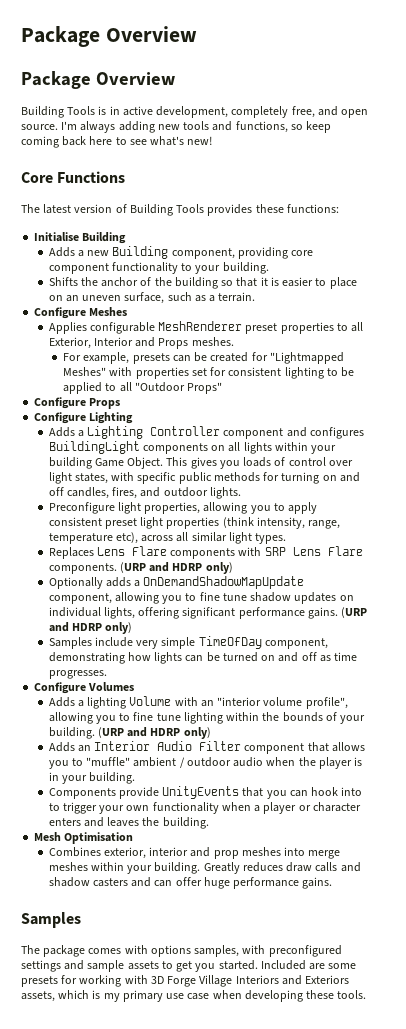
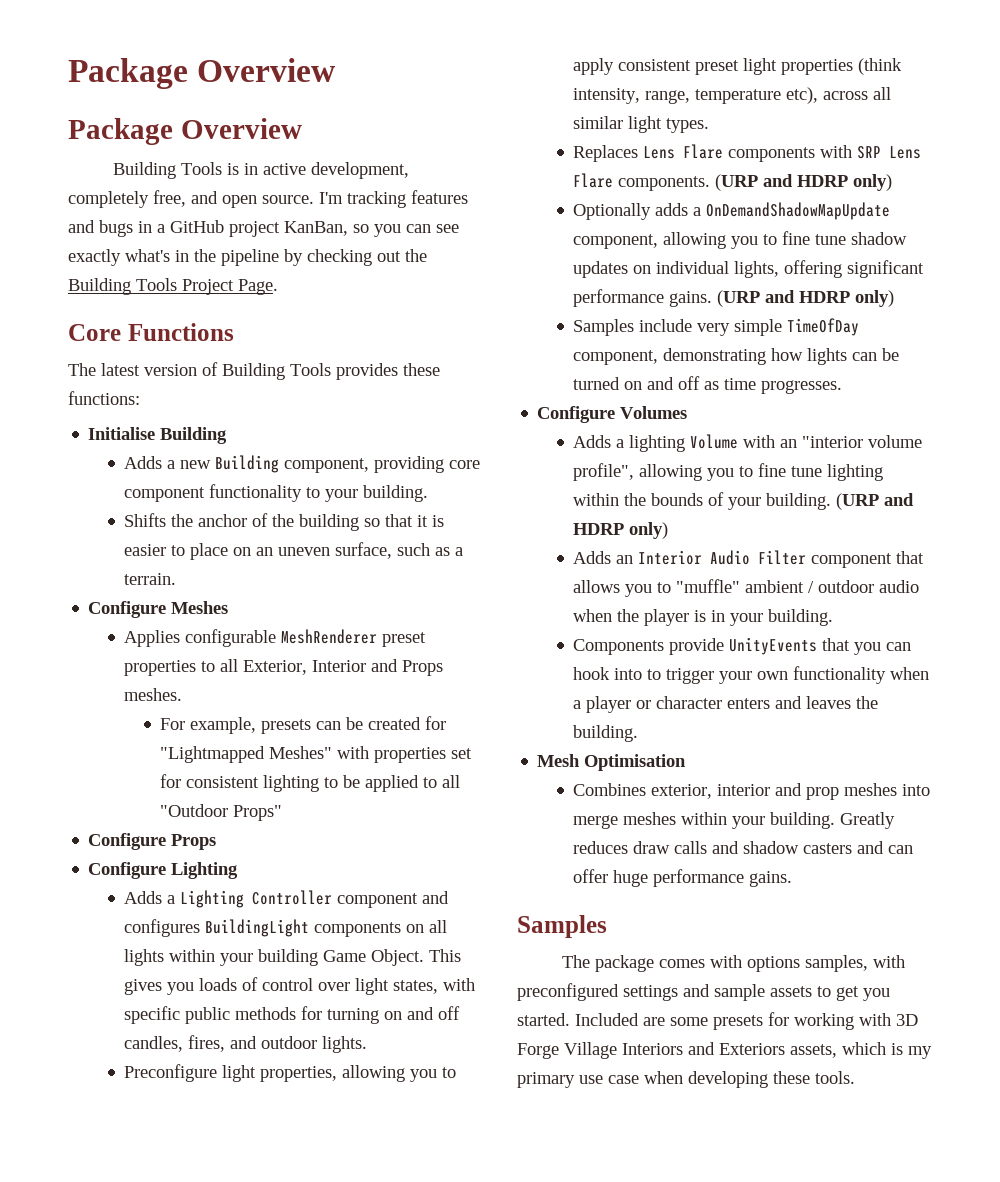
[80,121,332,133] [21,136,213,148] always adding new tools and functions, so keep coming back here to see what's new! -> [347,190,468,208] [68,220,459,237] [68,249,427,266] [68,278,278,295] tracking features and bugs in a GitHub project KanBan, so you can see exactly what's in the pipeline by checking out the Building Tools Project Page.

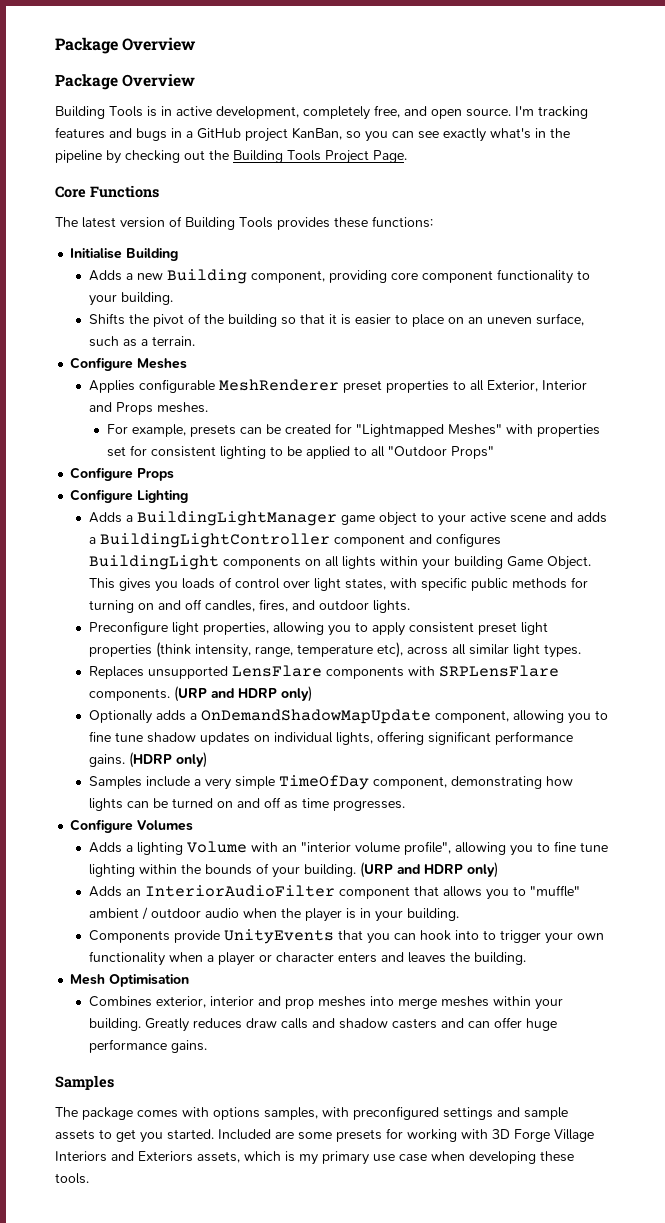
[198,514,248,527] anchor -> [152,314,184,327] pivot
[180,890,333,908] Lighting Controller -> [136,511,607,526] [88,533,330,548] BuildingLightManager game object to your active scene and adds a BuildingLightController
[643,144,922,162] [573,173,614,188] Lens Flare components with SRP Lens Flare -> [147,665,559,679] unsupported LensFlare components with SRPLensFlare
[717,290,851,307] (URP and HDRP -> [128,752,172,768] (HDRP
(693, 325) none -> [193,779,201,786] a
[638,550,807,565] Interior Audio Filter -> [144,885,335,897] InteriorAudioFilter

